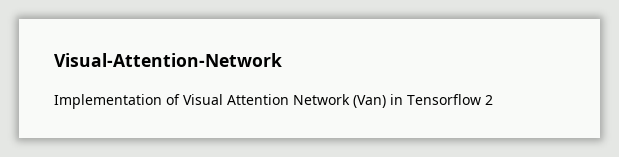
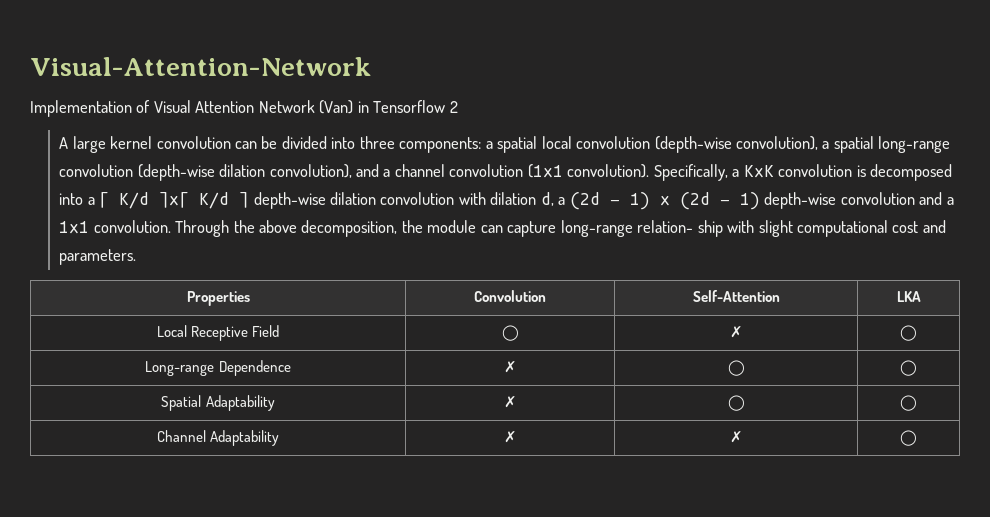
(493, 100) none -> [59,136,951,153] [59,164,952,181] [59,192,954,210] [59,220,946,237] [59,249,137,265] [186,291,250,306] [474,290,546,302] [692,290,780,302] [896,291,921,302] [156,325,280,341] [501,325,519,341] [729,326,743,338] [900,325,917,341] [145,360,291,376] [503,361,517,373] [727,360,745,376] [900,360,917,376] [161,395,275,411] [503,396,517,408] [727,395,745,411] [900,395,917,411] [156,430,280,446] [503,431,517,443] [729,431,743,443] [900,430,917,446] // A large kernel convolution can be divided into three components: a spatial local convolution (depth-wise convolution), a spatial long-range convolution (depth-wise dilation convolution), and a channel convolution (1×1 convolution). Specifically, a K×K convolution is decomposed into a ⌈ K/d ⌉×⌈ K/d ⌉ depth-wise dilation convolution with dilation d, a (2d − 1) × (2d − 1) depth-wise convolution and a 1×1 convolution. Through the above decomposition, the module can capture long-range relation- ship with slight computational cost and parameters. // Properties | Convolution | Self-Attention | LKA // Local Receptive Field | ◯ | ✗ | ◯ // Long-range Dependence | ✗ | ◯ | ◯ // Spatial Adaptability | ✗ | ◯ | ◯ // Channel Adaptability | ✗ | ✗ | ◯

